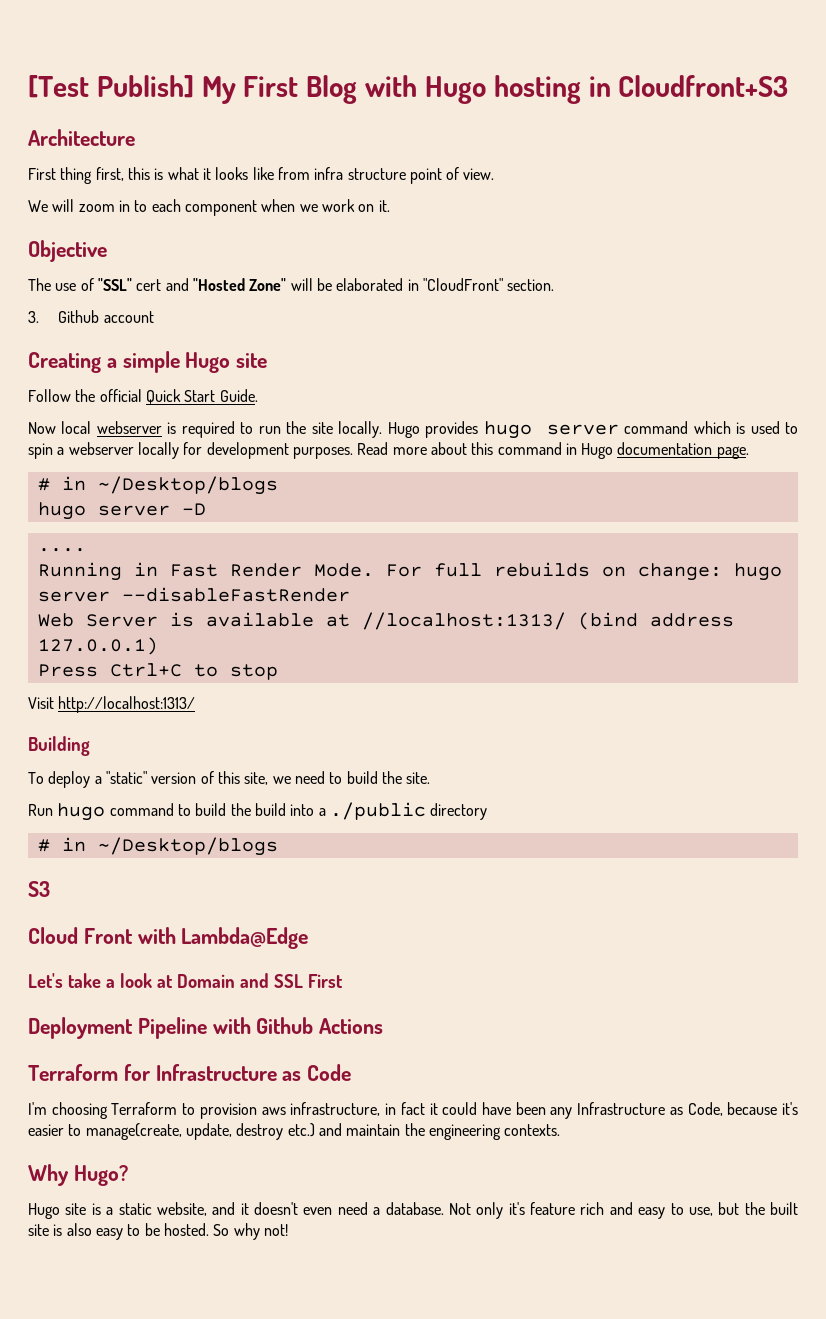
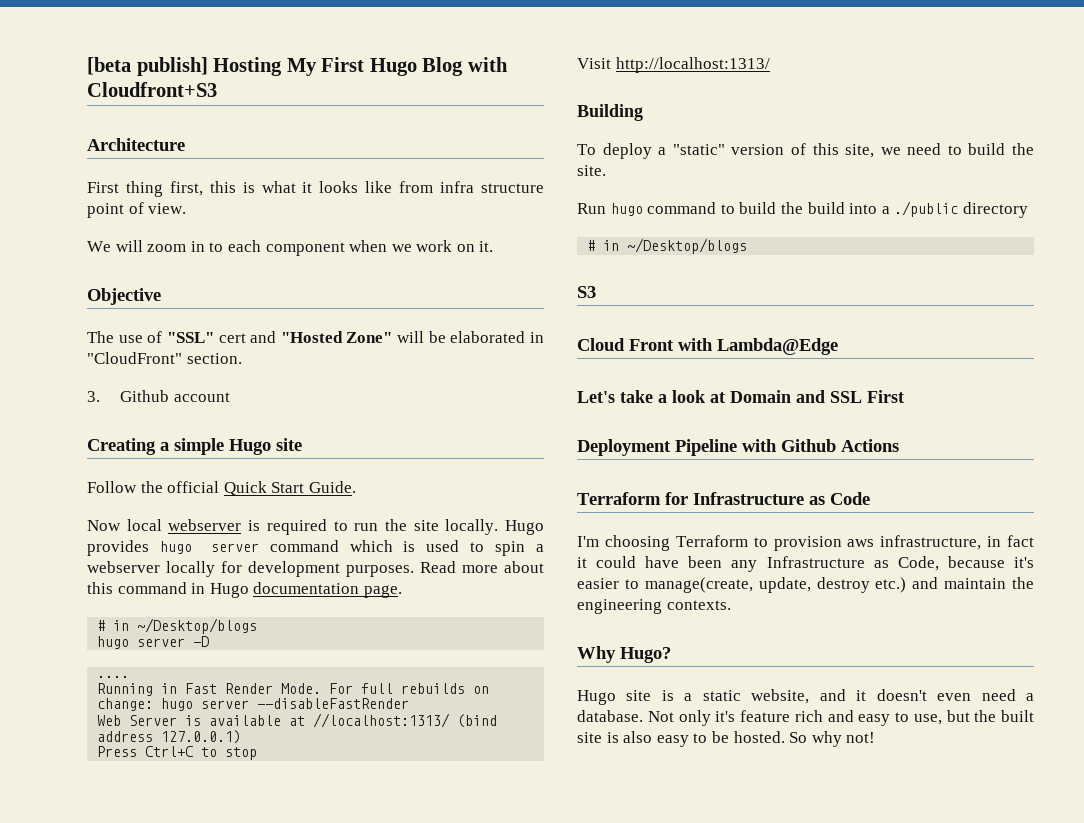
[28,75,194,98] [Test Publish] -> [87,57,283,76] [beta publish] Hosting
(299, 86) none -> [369,58,417,76] Hugo
[424,75,611,104] Hugo hosting in -> (508, 64) none

